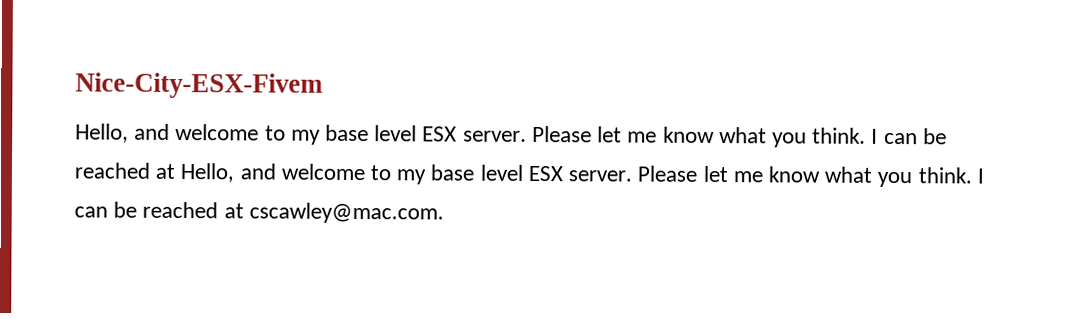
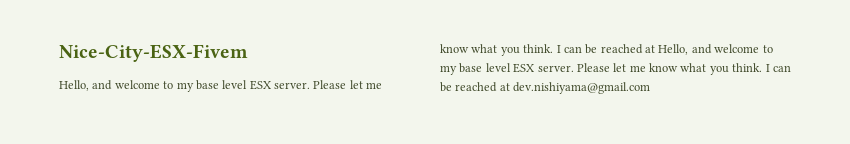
[248,202,444,224] cscawley@mac.com. -> [513,82,651,94] dev.nishiyama@gmail.com

